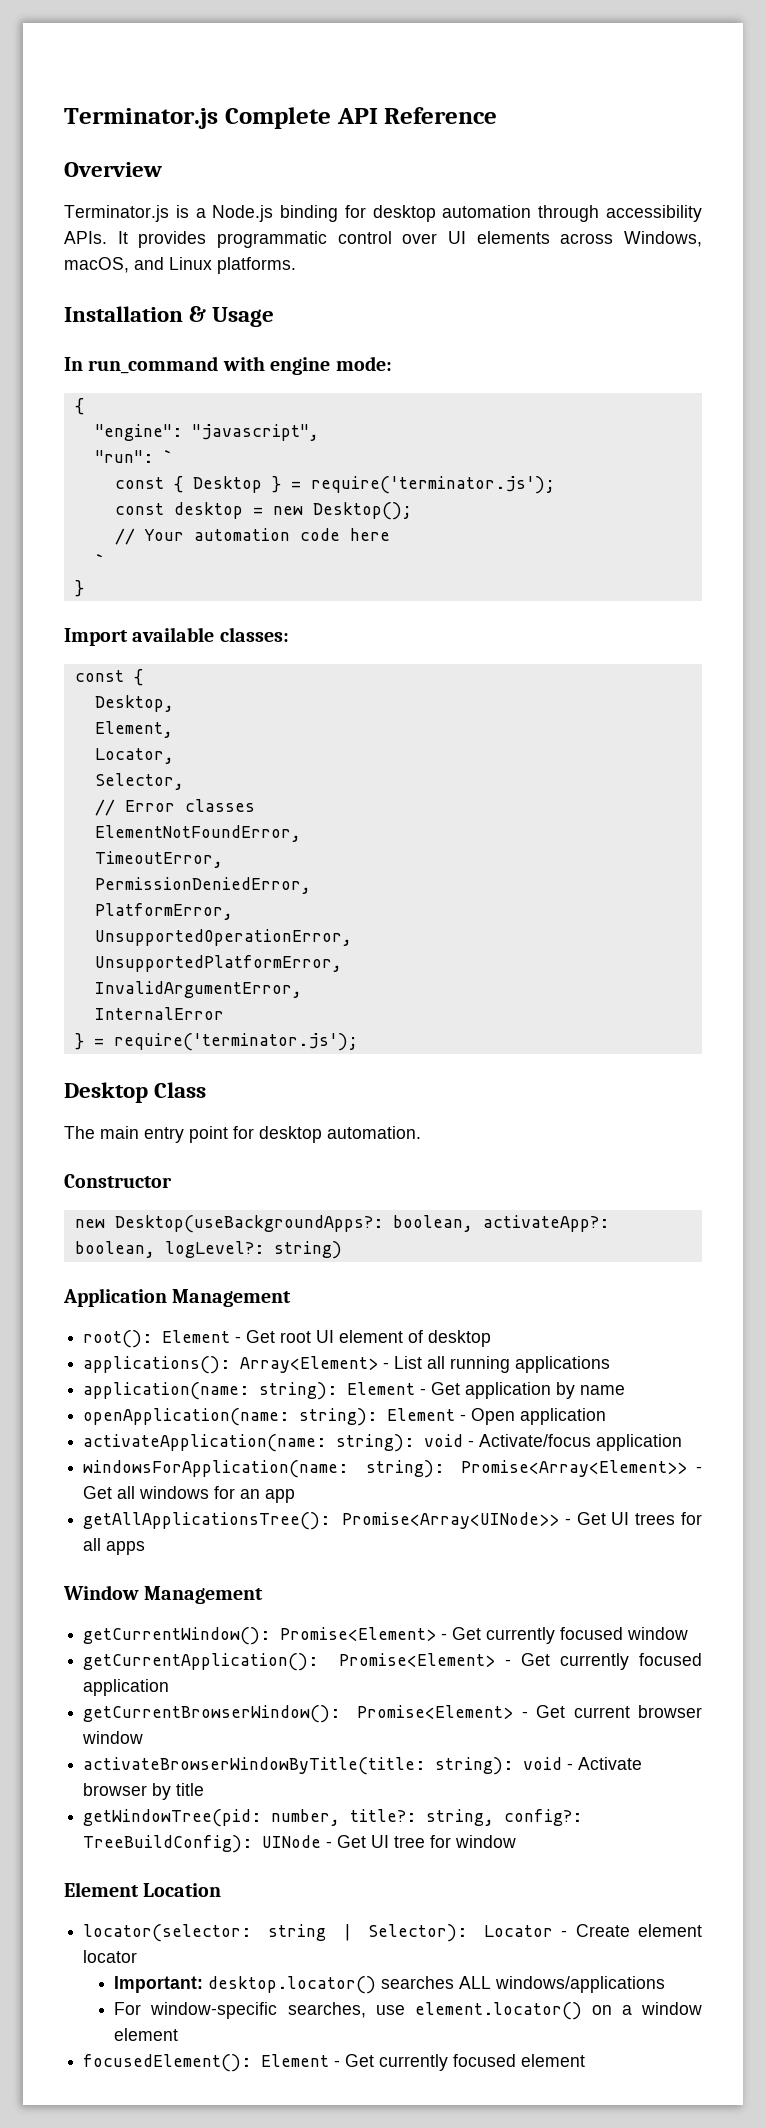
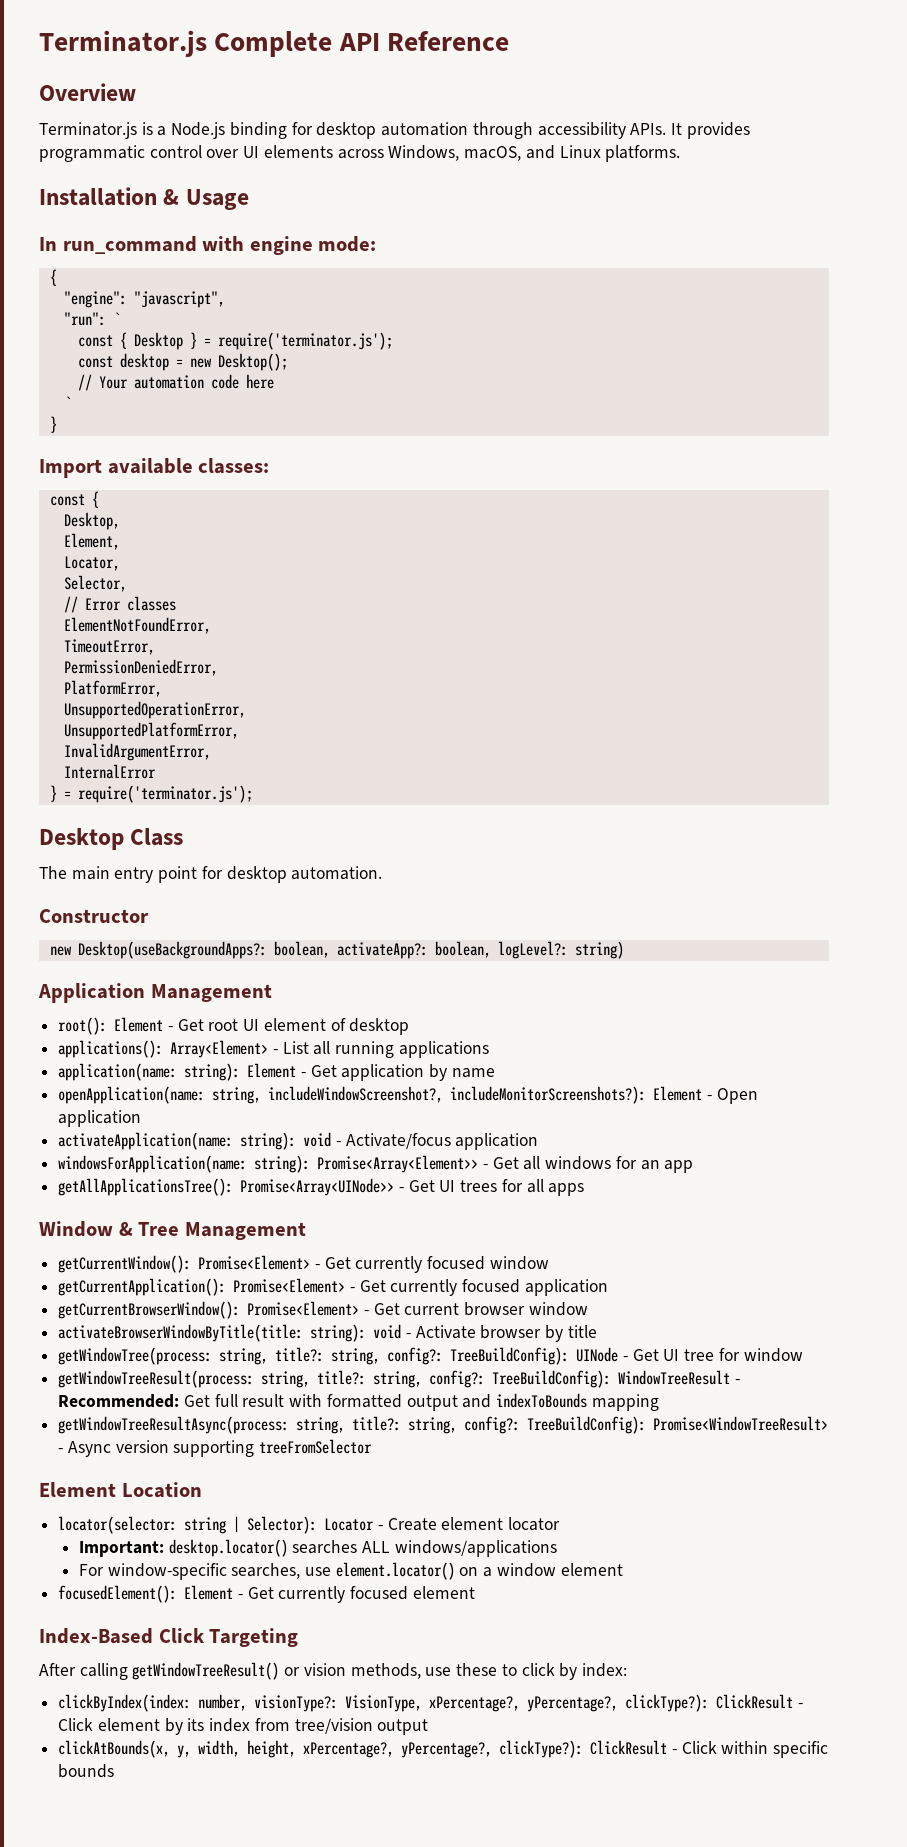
[299,1408,378,1426] string): -> [212,1086,647,1104] string, includeWindowScreenshot?, includeMonitorScreenshots?):
(139, 1592) none -> [118,1222,180,1236] & Tree
[83,1809,341,1827] getWindowTree(pid: number, -> [58,1347,269,1365] getWindowTree(process: string,
(517, 1841) none -> [58,1370,740,1388] [58,1393,659,1411] [58,1416,829,1434] [58,1439,373,1457] // getWindowTreeResult(process: string, title?: string, config?: TreeBuildConfig): WindowTreeResult - Recommended: Get full result with formatted output and indexToBounds mapping // getWindowTreeResultAsync(process: string, title?: string, config?: TreeBuildConfig): Promise<WindowTreeResult> - Async version supporting treeFromSelector
(586, 2060) none -> [39,1628,299,1647] [39,1662,627,1680] [58,1694,803,1712] [58,1718,429,1735] [58,1740,829,1758] [58,1764,115,1778] // Index-Based Click Targeting // After calling getWindowTreeResult() or vision methods, use these to click by index: // clickByIndex(index: number, visionType?: VisionType, xPercentage?, yPercentage?, clickType?): ClickResult - Click element by its index from tree/vision output // clickAtBounds(x, y, width, height, xPercentage?, yPercentage?, clickType?): ClickResult - Click within specific bounds

